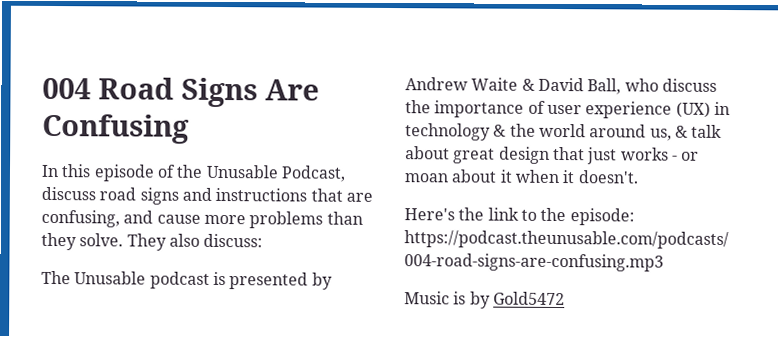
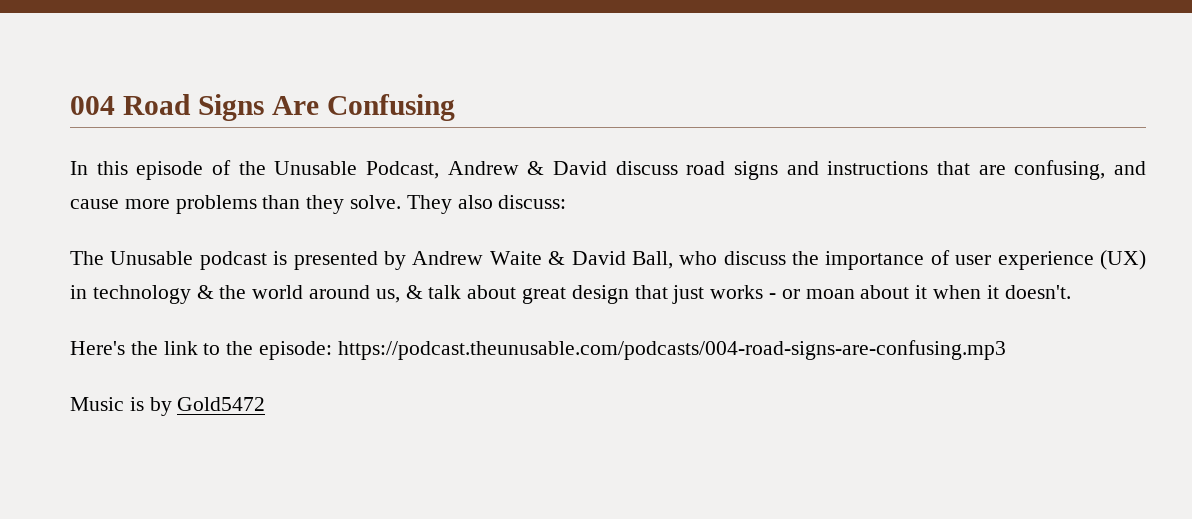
(346, 173) none -> [447,161,607,175] Andrew & David

